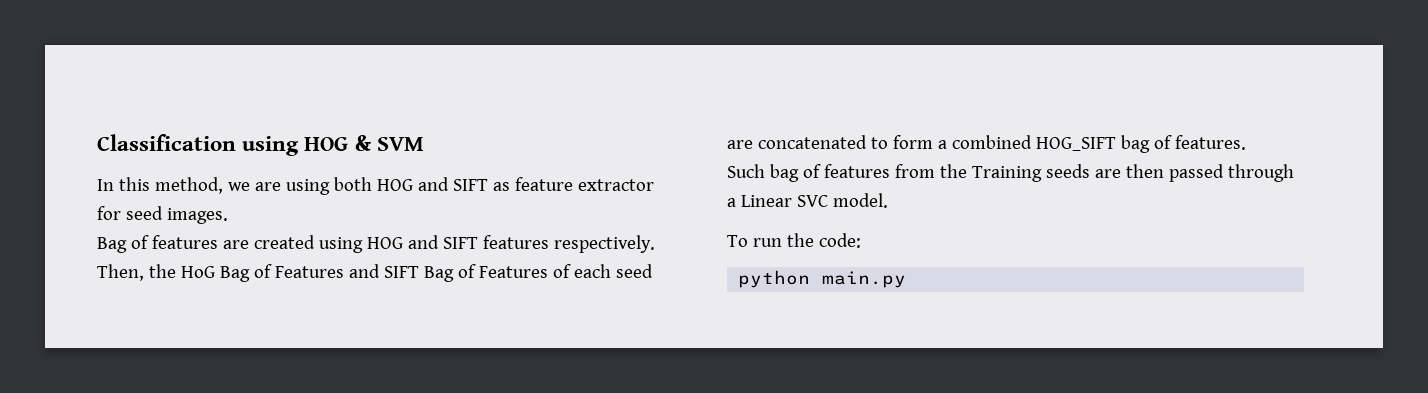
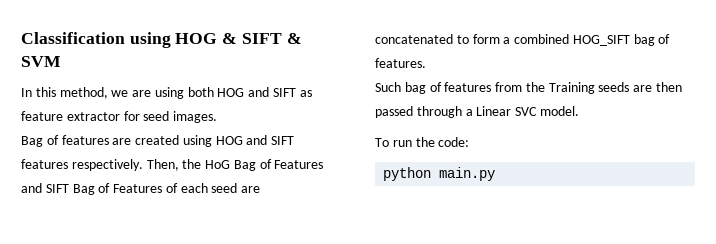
(372, 143) none -> [241,33,302,44] SIFT &

